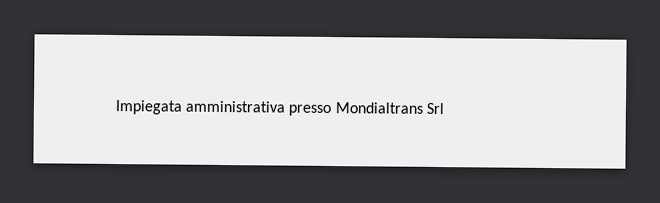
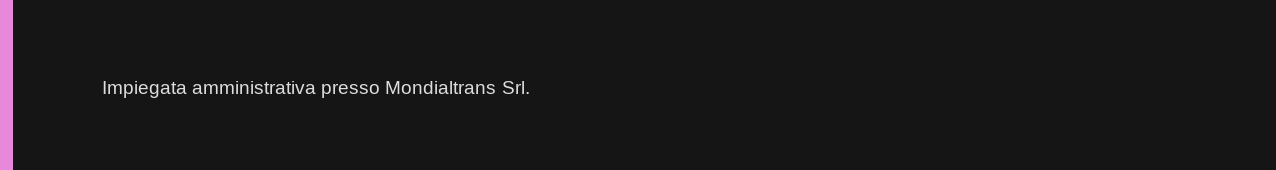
[425,102,444,115] Srl -> [501,81,530,94] Srl.

